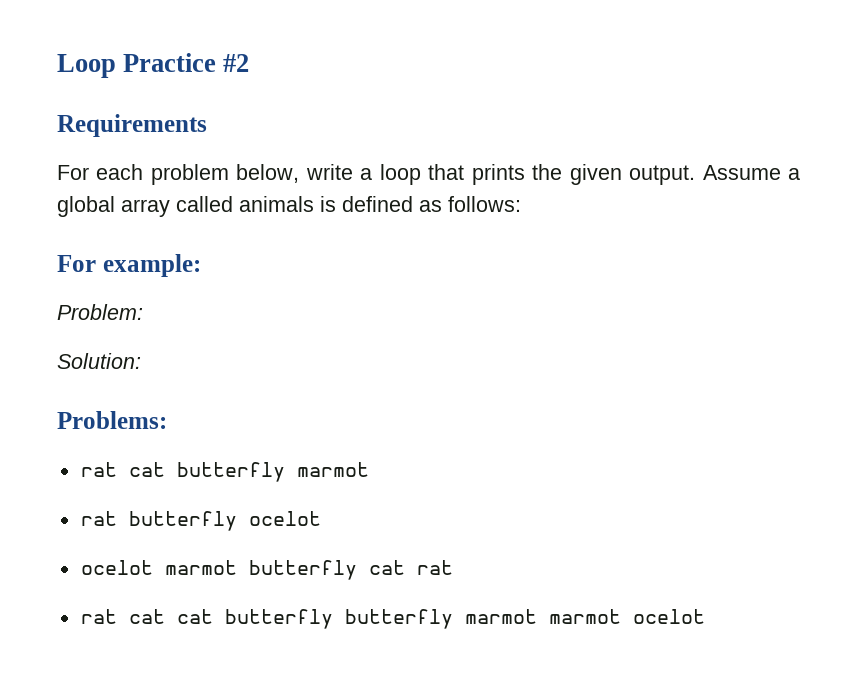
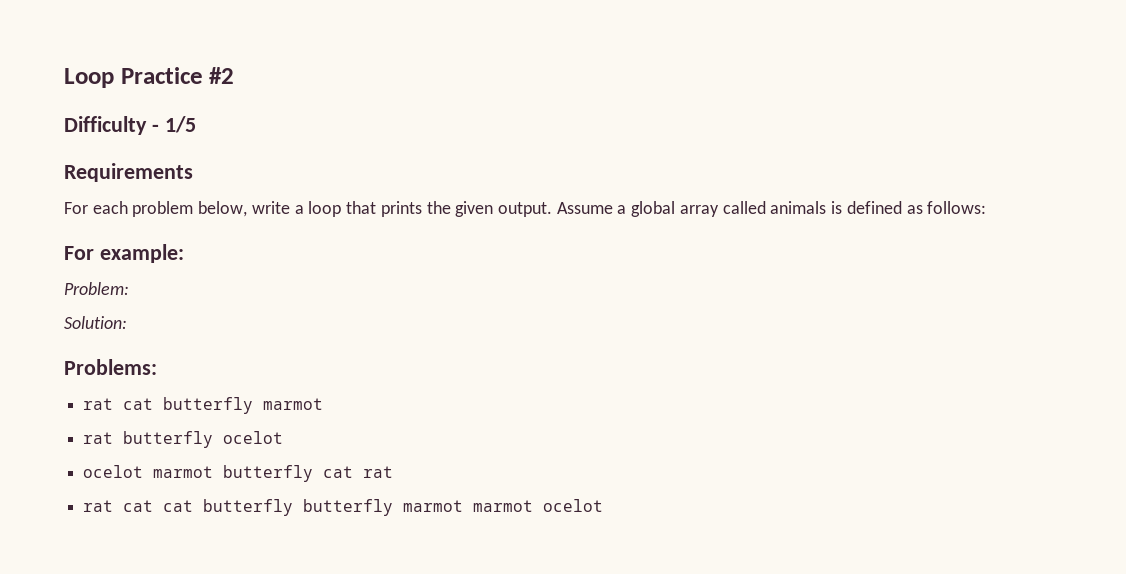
(250, 63) none -> [64,116,196,135] // Difficulty - 1/5

